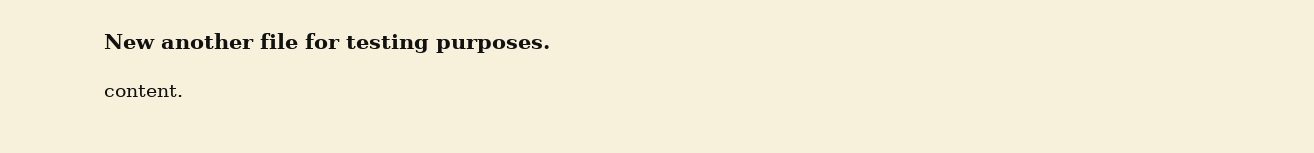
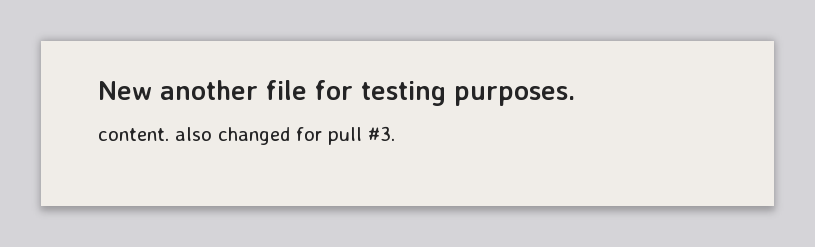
(183, 91) none -> [175,126,395,145] also changed for pull #3.

